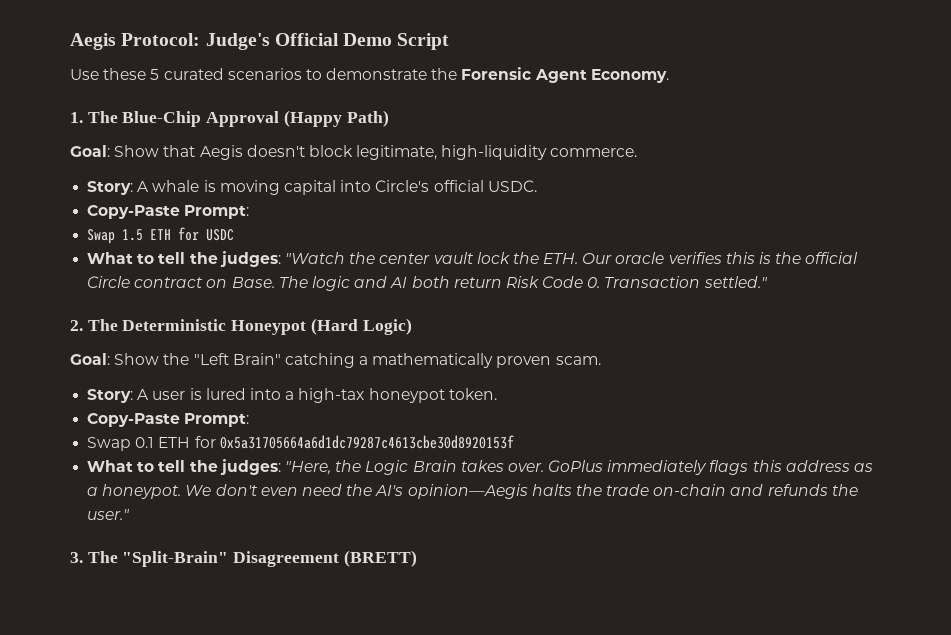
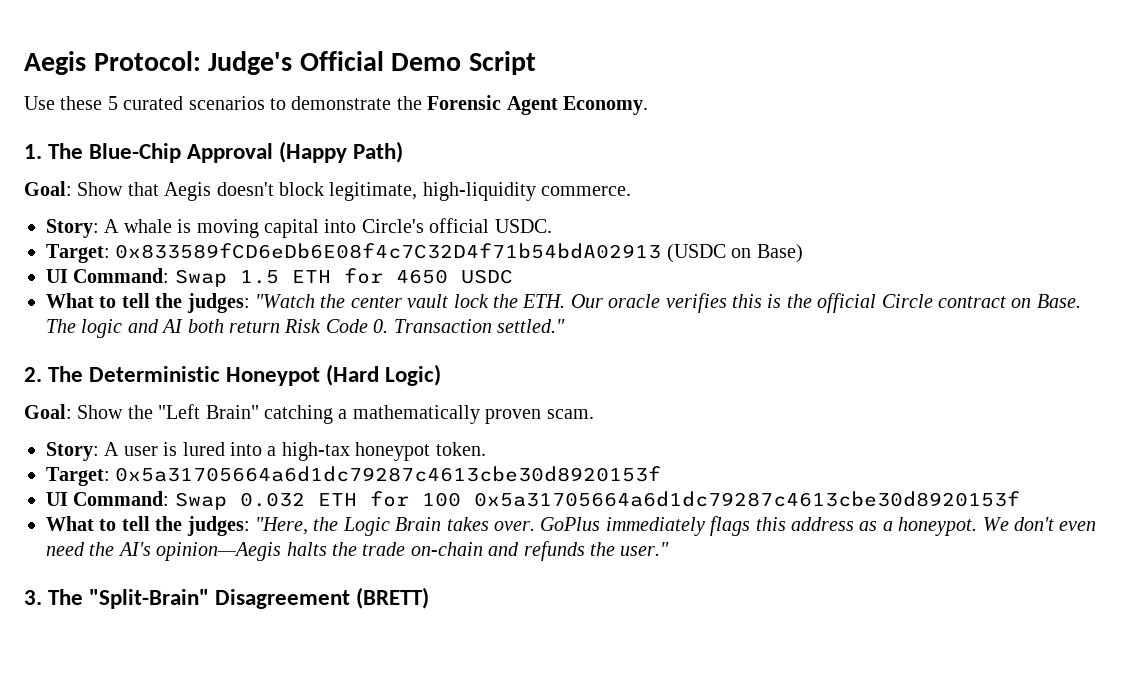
[87,205,250,219] Copy-Paste Prompt: // -> [46,243,803,263] [46,268,170,283] Target: 0x833589fCD6eDb6E08f4c7C32D4f71b54bdA02913 (USDC on Base) // UI Command:
(200, 234) none -> [395,269,448,284] 4650
[87,413,250,427] [87,436,216,451] Copy-Paste Prompt: // Swap 0.1 ETH for -> [46,466,662,486] [46,491,461,510] Target: 0x5a31705664a6d1dc79287c4613cbe30d8920153f // UI Command: Swap 0.032 ETH for 100

